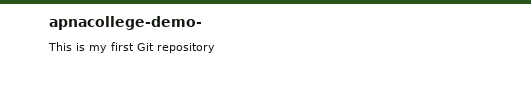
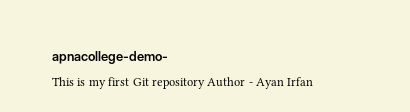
(215, 48) none -> [207,77,314,89] Author - Ayan Irfan

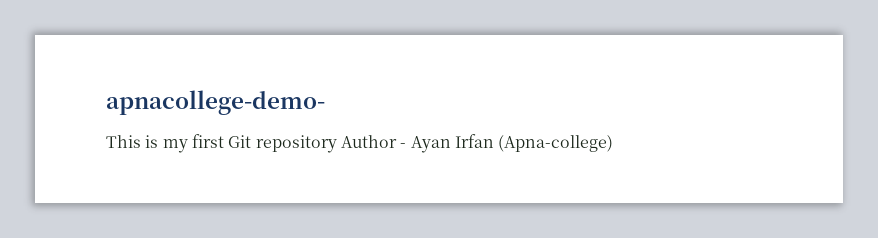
(314, 81) none -> [498,135,614,152] (Apna-college)

